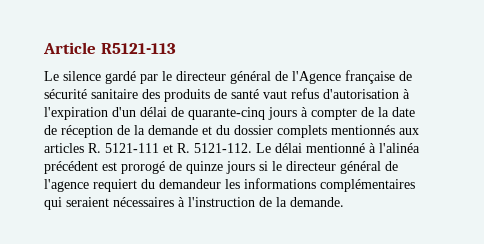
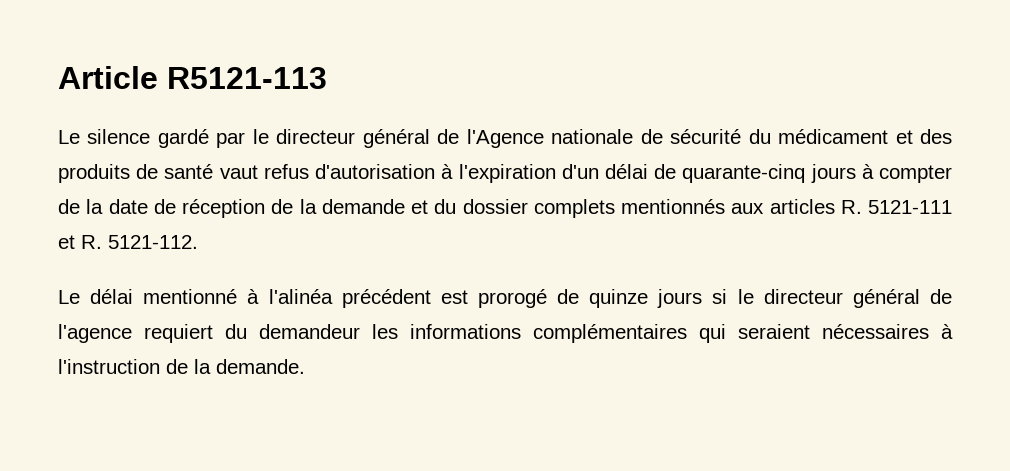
[345,70,395,84] française -> [551,129,634,144] nationale
[91,89,138,99] sanitaire -> [748,129,913,144] du médicament et
(252, 148) none -> (198, 242) //

